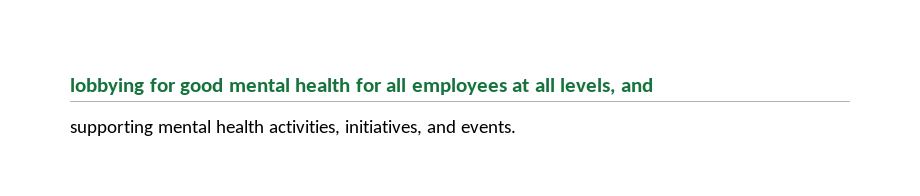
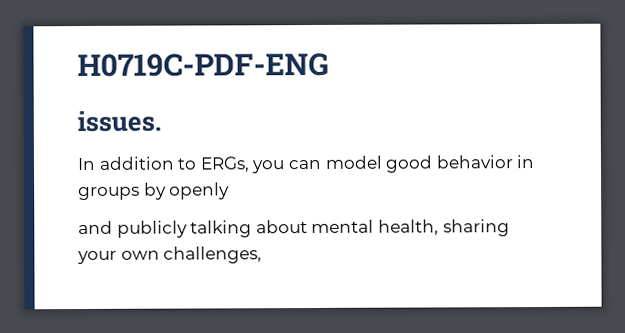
[70,78,653,95] [70,120,516,136] lobbying for good mental health for all employees at all levels, and // supporting mental health activities, initiatives, and events. -> [77,52,329,78] [77,110,162,133] [77,155,536,174] [78,182,231,201] [78,219,510,238] [77,246,263,265] H0719C-PDF-ENG // issues. // In addition to ERGs, you can model good behavior in groups by openly // and publicly talking about mental health, sharing your own challenges,

